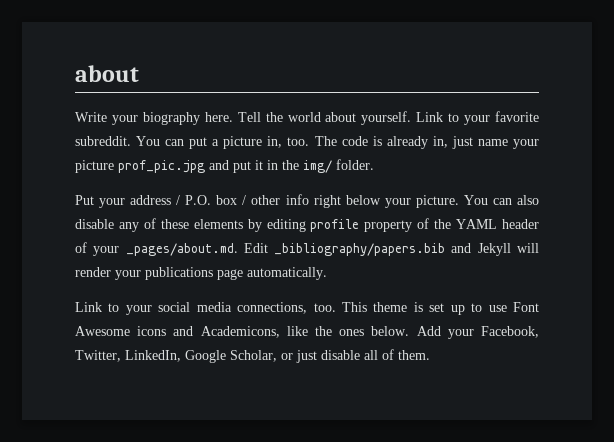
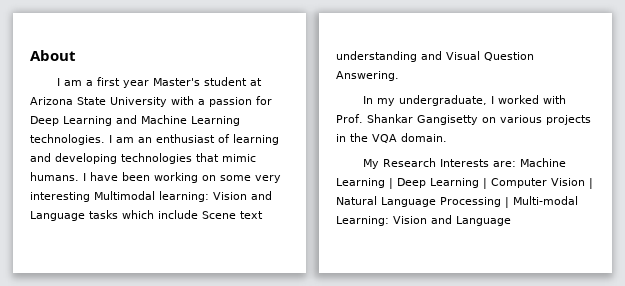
[75,65,139,82] [75,111,539,125] [75,136,539,149] [75,159,374,173] [75,194,539,208] [75,218,539,232] [75,242,539,256] [75,267,327,280] [75,302,540,315] [75,326,539,339] [75,349,430,363] about // Write your biography here. Tell the world about yourself. Link to your favorite subreddit. You can put a picture in, too. The code is already in, just name your picture prof_pic.jpg and put it in the img/ folder. // Put your address / P.O. box / other info right below your picture. You can also disable any of these elements by editing profile property of the YAML header of your _pages/about.md. Edit _bibliography/papers.bib and Jekyll will render your publications page automatically. // Link to your social media connections, too. This theme is set up to use Font Awesome icons and Academicons, like the ones below. Add your Facebook, Twitter, LinkedIn, Google Scholar, or just disable all of them. -> [30,50,76,61] [57,77,263,88] [30,96,272,107] [30,115,240,126] [30,134,279,145] [30,153,256,164] [30,172,281,183] [30,191,272,202] [30,210,263,221] [336,51,534,62] [336,71,399,81] [363,95,567,106] [336,114,591,125] [336,133,447,143] [363,158,567,169] [336,178,593,189] [336,196,578,208] [336,215,511,226] About // I am a first year Master's student at Arizona State University with a passion for Deep Learning and Machine Learning technologies. I am an enthusiast of learning and developing technologies that mimic humans. I have been working on some very interesting Multimodal learning: Vision and Language tasks which include Scene text understanding and Visual Question Answering. // In my undergraduate, I worked with Prof. Shankar Gangisetty on various projects in the VQA domain. // My Research Interests are: Machine Learning | Deep Learning | Computer Vision | Natural Language Processing | Multi-modal Learning: Vision and Language

